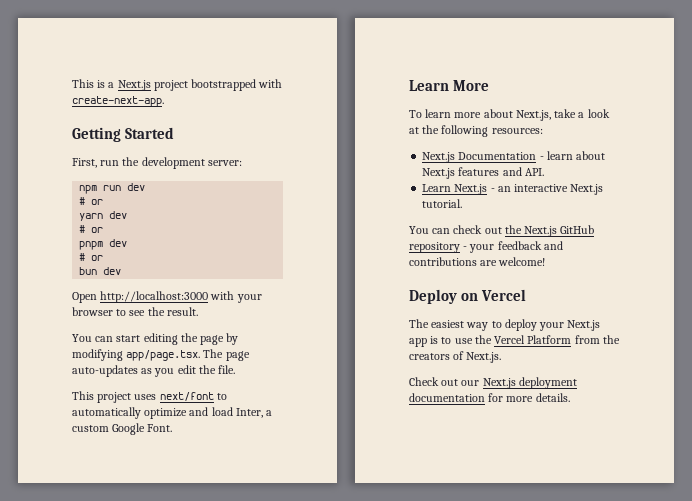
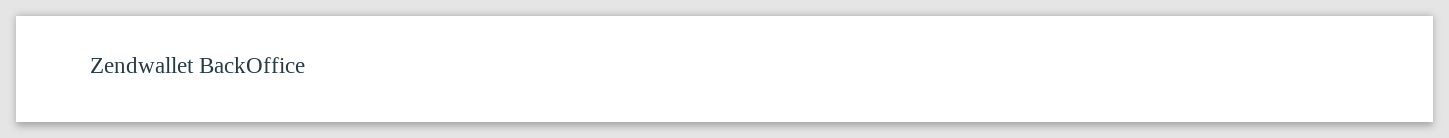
[72,79,283,91] [72,96,164,107] [72,127,175,142] [72,157,242,169] [79,183,146,194] [79,197,104,205] [79,211,128,221] [79,225,104,233] [79,239,128,250] [79,253,104,261] [79,267,122,275] [72,291,262,303] [72,307,198,316] [72,333,239,345] [72,349,250,361] [72,365,236,377] [72,391,227,403] [72,407,273,419] [72,423,173,435] [409,80,490,91] [409,109,610,121] [409,125,543,137] [422,151,606,163] [422,167,544,179] [422,184,604,195] [422,199,463,208] [409,225,595,237] [409,241,563,253] [409,257,546,266] [409,289,527,304] [409,319,601,331] [409,335,620,347] [409,351,502,363] [409,377,577,389] [409,393,570,402] This is a Next.js project bootstrapped with create-next-app. // Getting Started // First, run the development server: // npm run dev // # or // yarn dev // # or // pnpm dev // # or // bun dev // Open http://localhost:3000 with your browser to see the result. // You can start editing the page by modifying app/page.tsx. The page auto-updates as you edit the file. // This project uses next/font to automatically optimize and load Inter, a custom Google Font. // Learn More // To learn more about Next.js, take a look at the following resources: // Next.js Documentation - learn about Next.js features and API. // Learn Next.js - an interactive Next.js tutorial. // You can check out the Next.js GitHub repository - your feedback and contributions are welcome! // Deploy on Vercel // The easiest way to deploy your Next.js app is to use the Vercel Platform from the creators of Next.js. // Check out our Next.js deployment documentation for more details. -> [90,57,306,73] Zendwallet BackOffice

